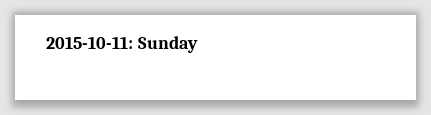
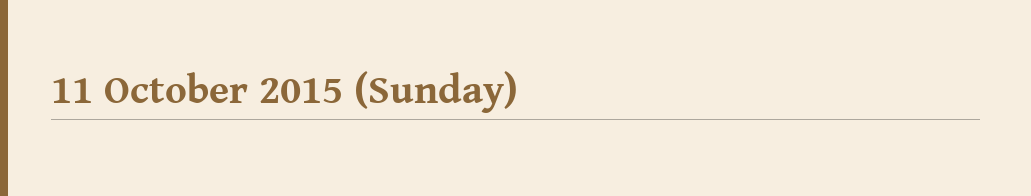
[46,36,198,53] 2015-10-11: Sunday -> [51,71,518,113] 11 October 2015 (Sunday)

